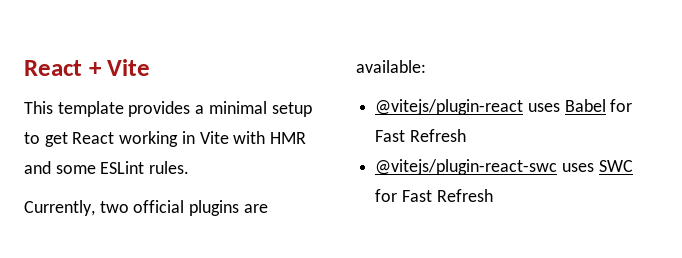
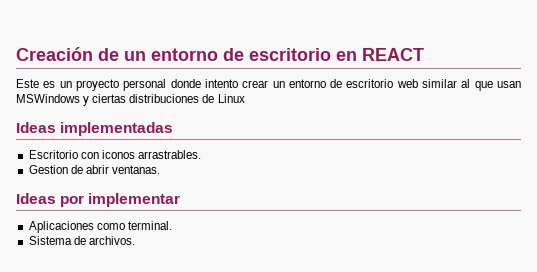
[24,59,151,76] [24,101,312,117] [24,131,307,147] [24,161,190,174] [24,200,268,216] [356,60,426,73] [375,99,633,115] [375,129,466,142] [375,159,633,175] [375,189,493,202] React + Vite // This template provides a minimal setup to get React working in Vite with HMR and some ESLint rules. // Currently, two official plugins are available: // @vitejs/plugin-react uses Babel for Fast Refresh // @vitejs/plugin-react-swc uses SWC for Fast Refresh -> [16,47,424,61] [16,79,521,91] [16,94,245,106] [16,122,174,136] [28,150,201,159] [28,165,160,174] [16,193,181,207] [28,221,172,233] [28,236,135,245] Creación de un entorno de escritorio en REACT // Este es un proyecto personal donde intento crear un entorno de escritorio web similar al que usan MSWindows y ciertas distribuciones de Linux // Ideas implementadas // Escritorio con iconos arrastrables. // Gestion de abrir ventanas. // Ideas por implementar // Aplicaciones como terminal. // Sistema de archivos.

